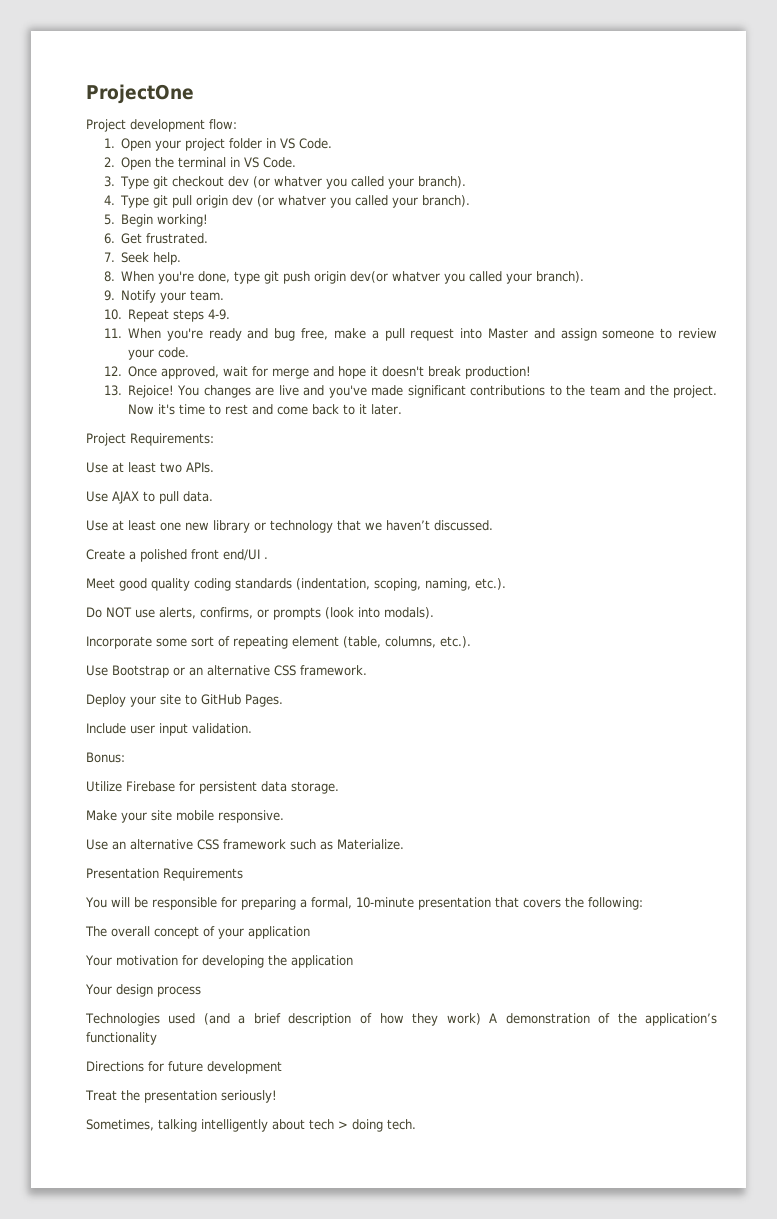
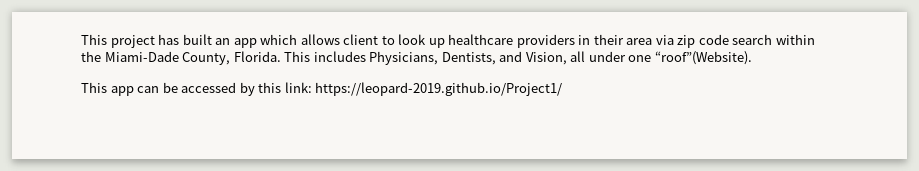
[86,84,194,104] [86,119,237,132] [103,138,332,151] [103,157,296,170] [103,176,466,189] [103,195,470,208] [103,214,208,227] [103,233,208,244] [103,252,181,265] [103,271,584,284] [103,290,224,303] [103,309,230,322] [103,328,717,341] [127,347,189,360] [103,366,531,379] [103,385,718,398] [127,404,402,415] [86,433,214,446] [86,462,214,473] [86,491,213,504] [86,520,493,533] [86,549,268,562] [86,578,506,591] [86,607,434,620] [86,636,471,649] [86,665,367,678] [86,694,283,707] [86,723,252,736] [86,752,125,763] [86,781,339,794] [86,810,284,823] [86,839,404,850] [86,868,243,881] [85,897,643,910] [85,926,310,939] [85,955,353,968] [85,984,201,997] [85,1013,717,1026] [86,1032,157,1045] [86,1061,282,1074] [85,1090,277,1103] [86,1119,416,1132] ProjectOne // Project development flow: // 1. Open your project folder in VS Code. // 2. Open the terminal in VS Code. // 3. Type git checkout dev (or whatver you called your branch). // 4. Type git pull origin dev (or whatver you called your branch). // 5. Begin working! // 6. Get frustrated. // 7. Seek help. // 8. When you're done, type git push origin dev(or whatver you called your branch). // 9. Notify your team. // 10. Repeat steps 4-9. // 11. When you're ready and bug free, make a pull request into Master and assign someone to review your code. // 12. Once approved, wait for merge and hope it doesn't break production! // 13. Rejoice! You changes are live and you've made significant contributions to the team and the project. Now it's time to rest and come back to it later. // Project Requirements: // Use at least two APIs. // Use AJAX to pull data. // Use at least one new library or technology that we haven’t discussed. // Create a polished front end/UI . // Meet good quality coding standards (indentation, scoping, naming, etc.). // Do NOT use alerts, confirms, or prompts (look into modals). // Incorporate some sort of repeating element (table, columns, etc.). // Use Bootstrap or an alternative CSS framework. // Deploy your site to GitHub Pages. // Include user input validation. // Bonus: // Utilize Firebase for persistent data storage. // Make your site mobile responsive. // Use an alternative CSS framework such as Materialize. // Presentation Requirements // You will be responsible for preparing a formal, 10-minute presentation that covers the following: // The overall concept of your application // Your motivation for developing the application // Your design process // Technologies used (and a brief description of how they work) A demonstration of the application’s functionality // Directions for future development // Treat the presentation seriously! // Sometimes, talking intelligently about tech > doing tech. -> [81,34,815,48] [81,51,752,65] [81,82,563,96] This project has built an app which allows client to look up healthcare providers in their area via zip code search within the Miami-Dade County, Florida. This includes Physicians, Dentists, and Vision, all under one “roof”(Website). // This app can be accessed by this link: https://leopard-2019.github.io/Project1/

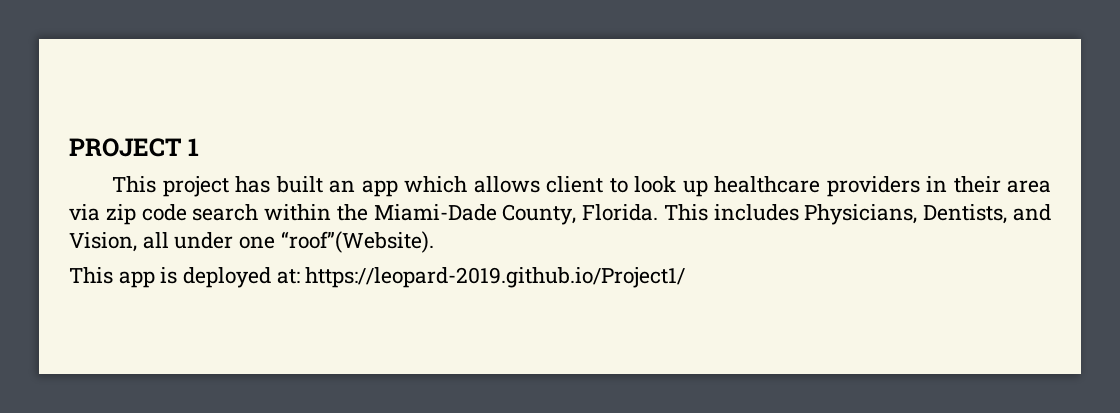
(81, 39) none -> [69,138,199,157] PROJECT 1 //
[137,82,312,96] can be accessed by this link: -> [160,267,300,288] is deployed at:

